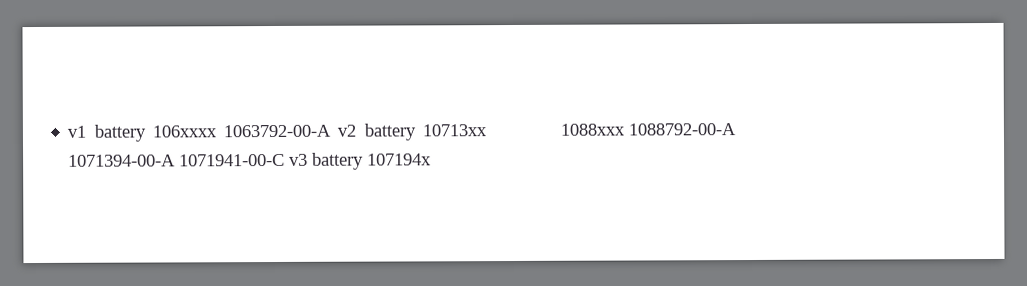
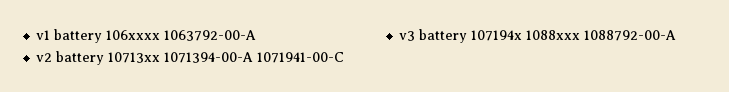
(332, 131) none -> (257, 35) //
(286, 160) none -> (345, 57) //

